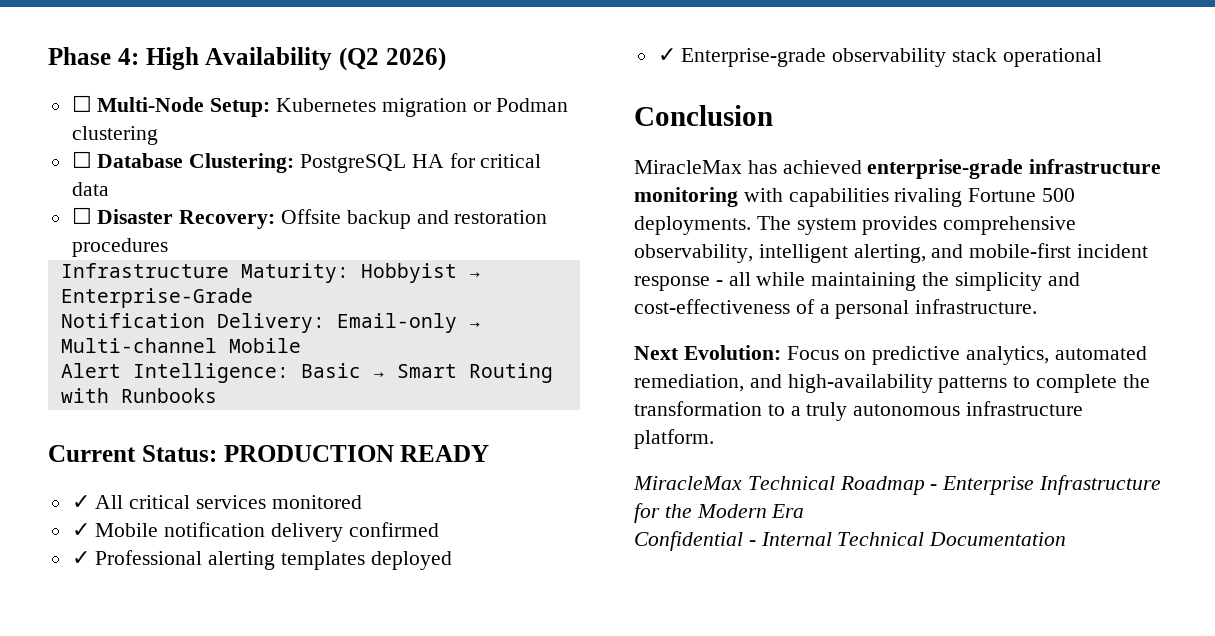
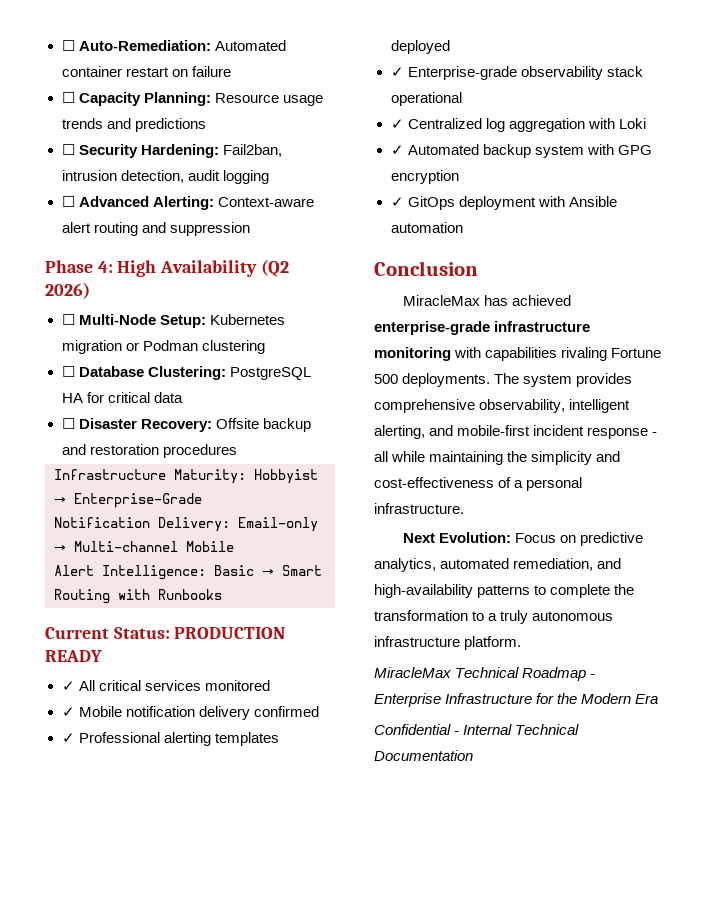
(48, 56) none -> [61,40,286,51] [61,66,231,77] [61,92,323,106] [61,118,206,132] [61,144,282,158] [61,170,269,184] [61,196,314,210] [61,222,250,236] ☐ Auto-Remediation: Automated container restart on failure // ☐ Capacity Planning: Resource usage trends and predictions // ☐ Security Hardening: Fail2ban, intrusion detection, audit logging // ☐ Advanced Alerting: Context-aware alert routing and suppression //
(1102, 57) none -> [390,118,646,132] [390,144,652,158] [390,170,459,184] [390,196,617,210] [390,222,463,233] // ✓ Centralized log aggregation with Loki // ✓ Automated backup system with GPG encryption // ✓ GitOps deployment with Ansible automation

